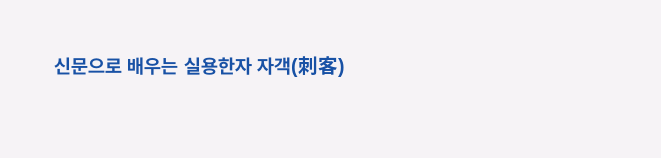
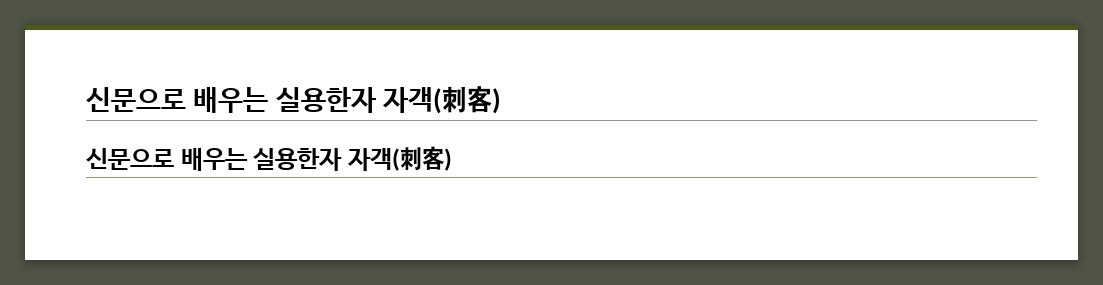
[54,56,345,77] 신문으로 배우는 실용한자 자객(刺客) -> [86,86,502,114] [86,146,452,171] 신문으로 배우는 실용한자 자객(刺客) // 신문으로 배우는 실용한자 자객(刺客)

